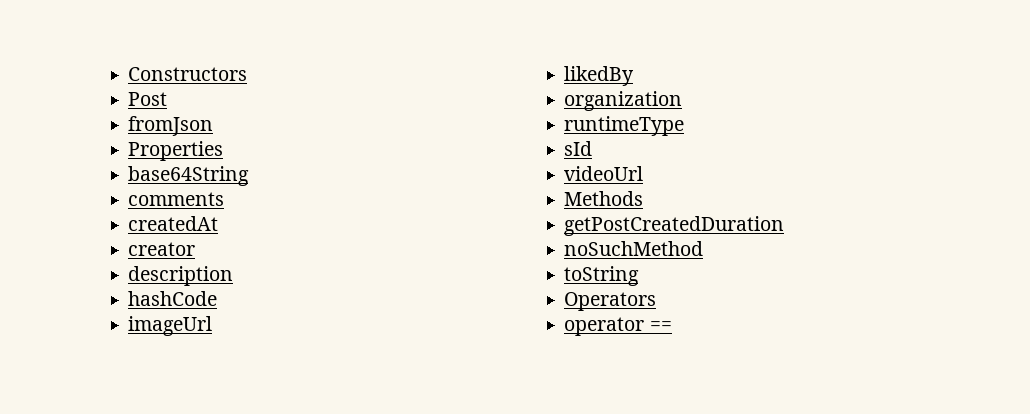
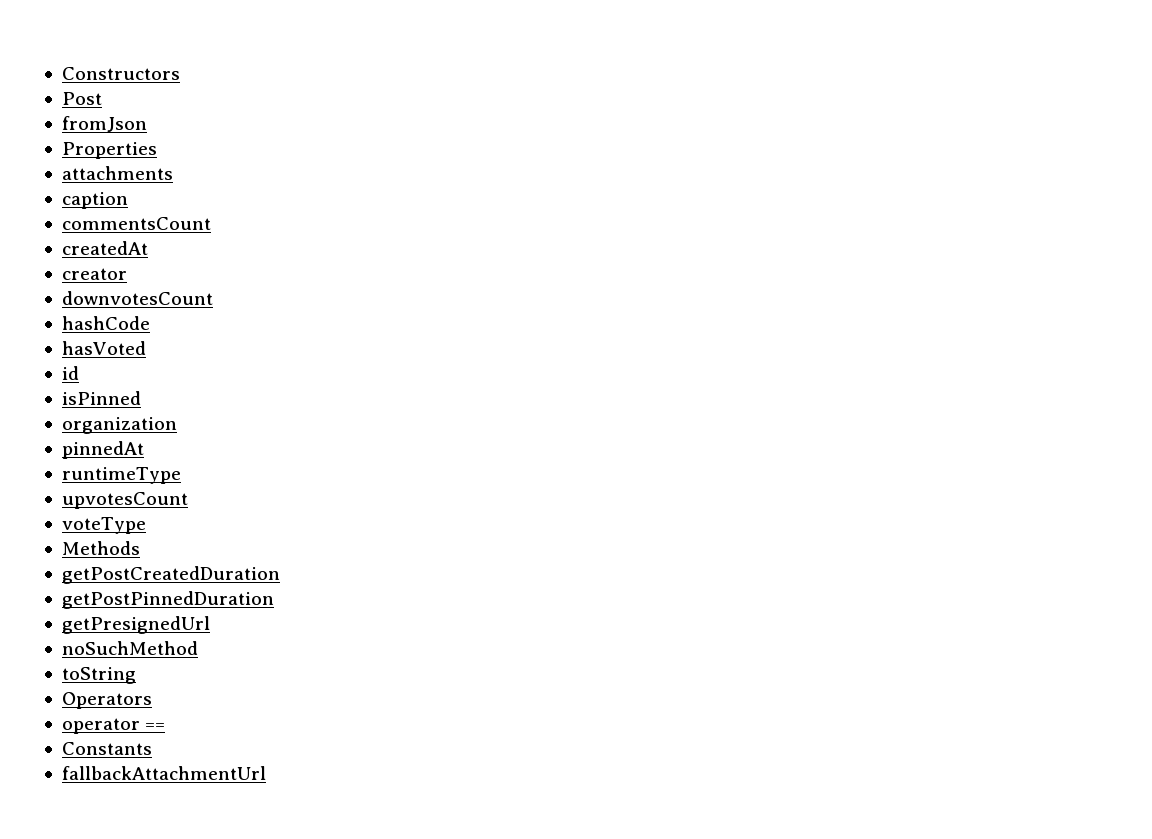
[128,166,250,186] [128,192,225,206] base64String // comments -> [61,166,173,180] [61,192,128,209] [61,217,211,230] attachments // caption // commentsCount
[128,266,234,286] description -> [61,291,213,305] downvotesCount
[128,316,213,336] [564,66,635,86] imageUrl // likedBy -> [61,341,146,355] [61,366,79,380] [61,391,141,405] hasVoted // id // isPinned
(683, 101) none -> [61,441,144,459] // pinnedAt
[564,141,593,156] [564,166,644,181] sId // videoUrl -> [61,492,188,509] [61,517,146,534] upvotesCount // voteType
(785, 226) none -> [61,591,274,609] [61,616,210,634] // getPostPinnedDuration // getPresignedUrl
(672, 326) none -> [61,742,152,755] [61,766,266,780] // Constants // fallbackAttachmentUrl

